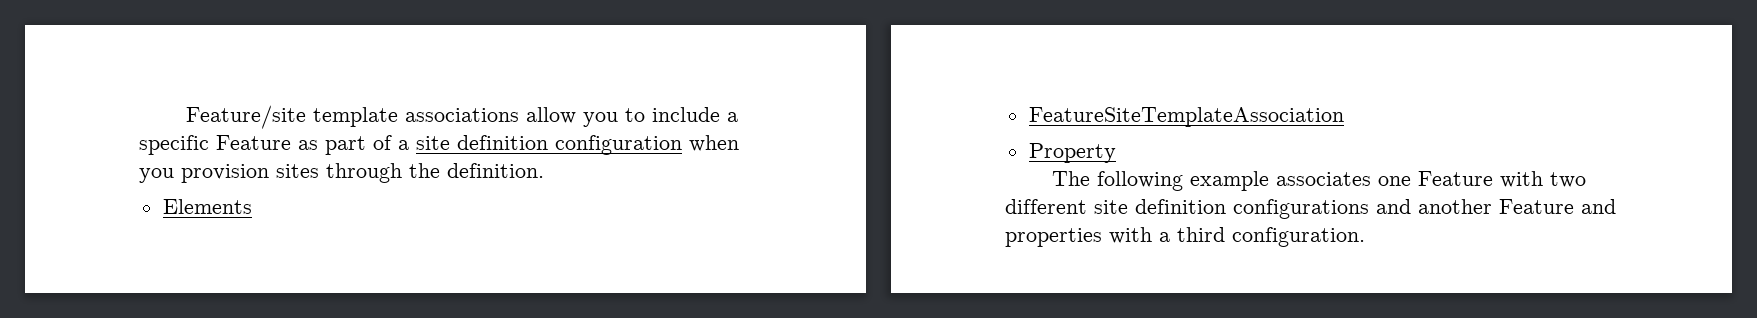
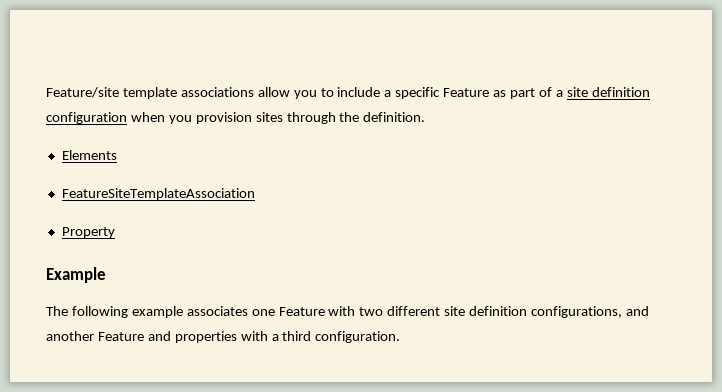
(1116, 153) none -> [46,267,106,283] // Example
[1233,199,1369,219] configurations -> [531,306,623,318] configurations,

